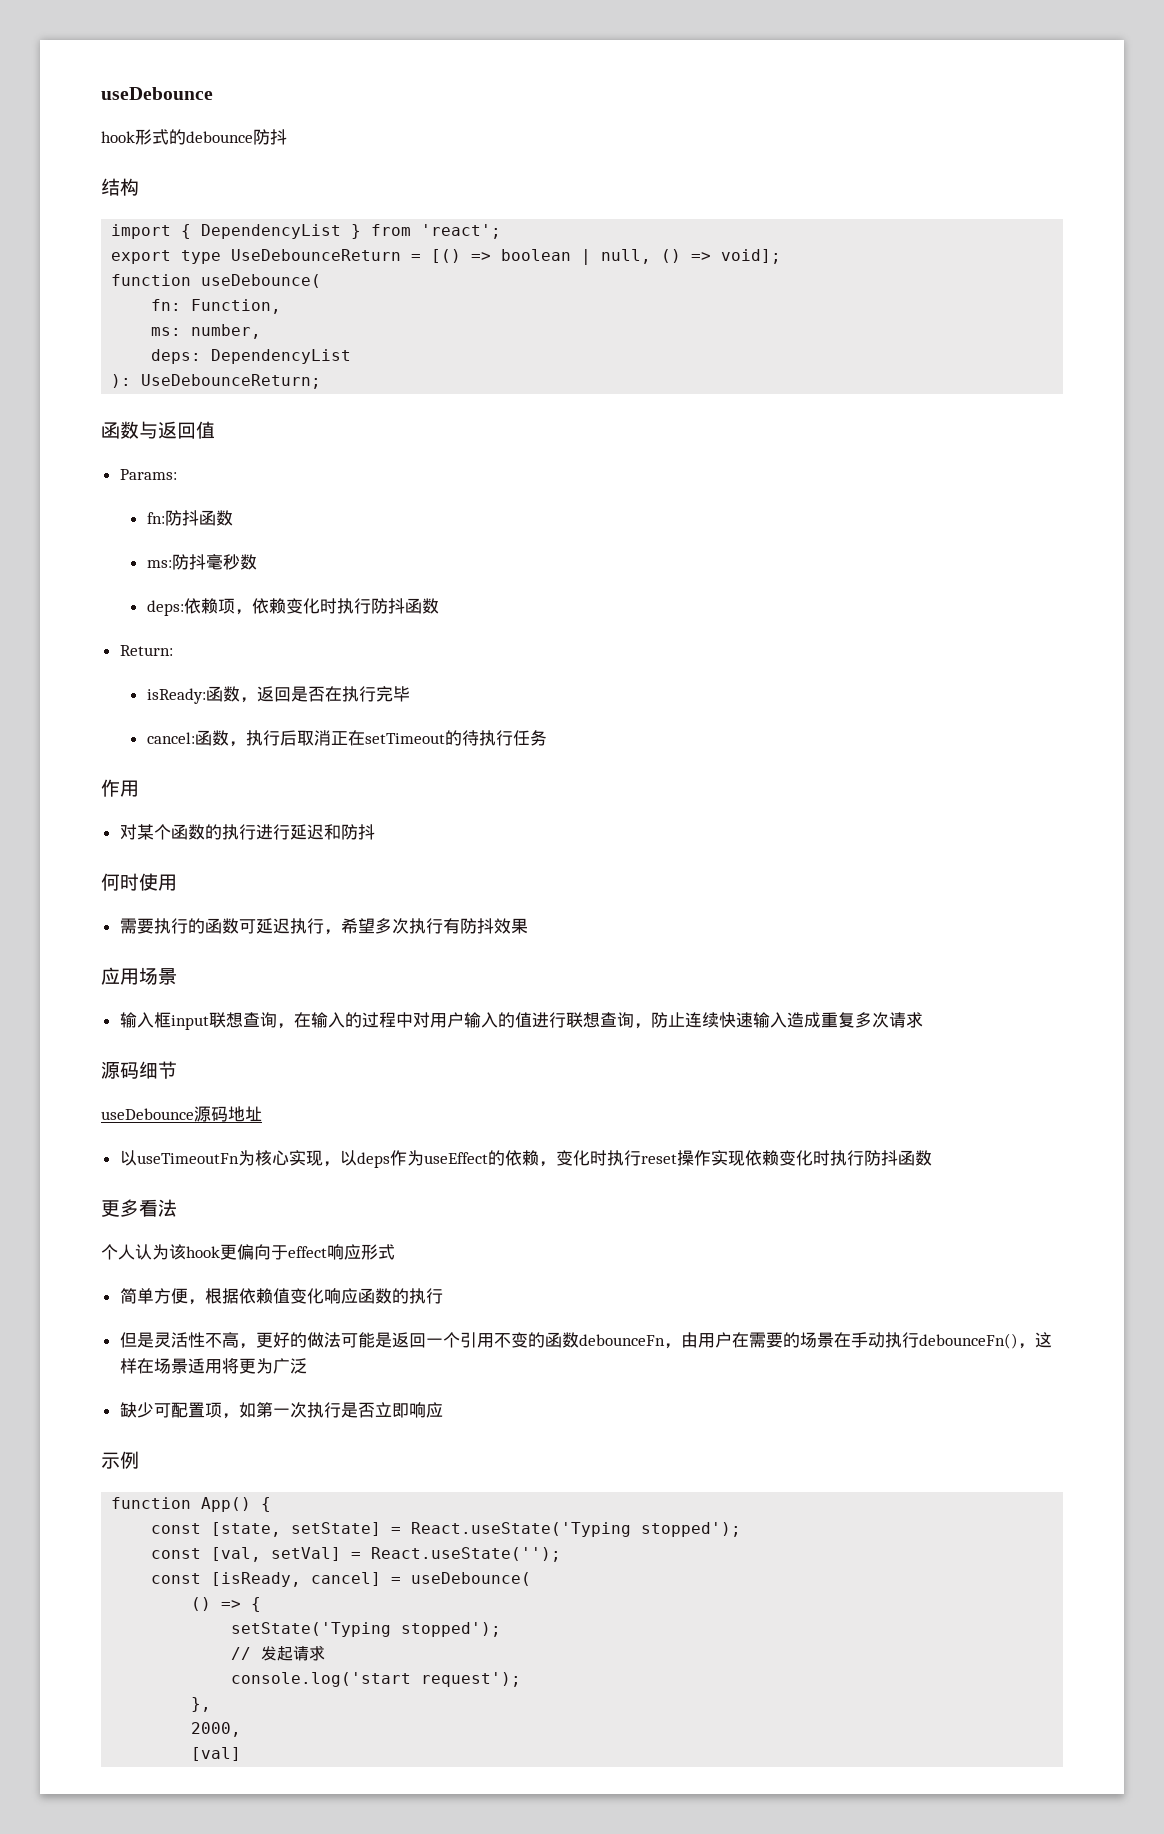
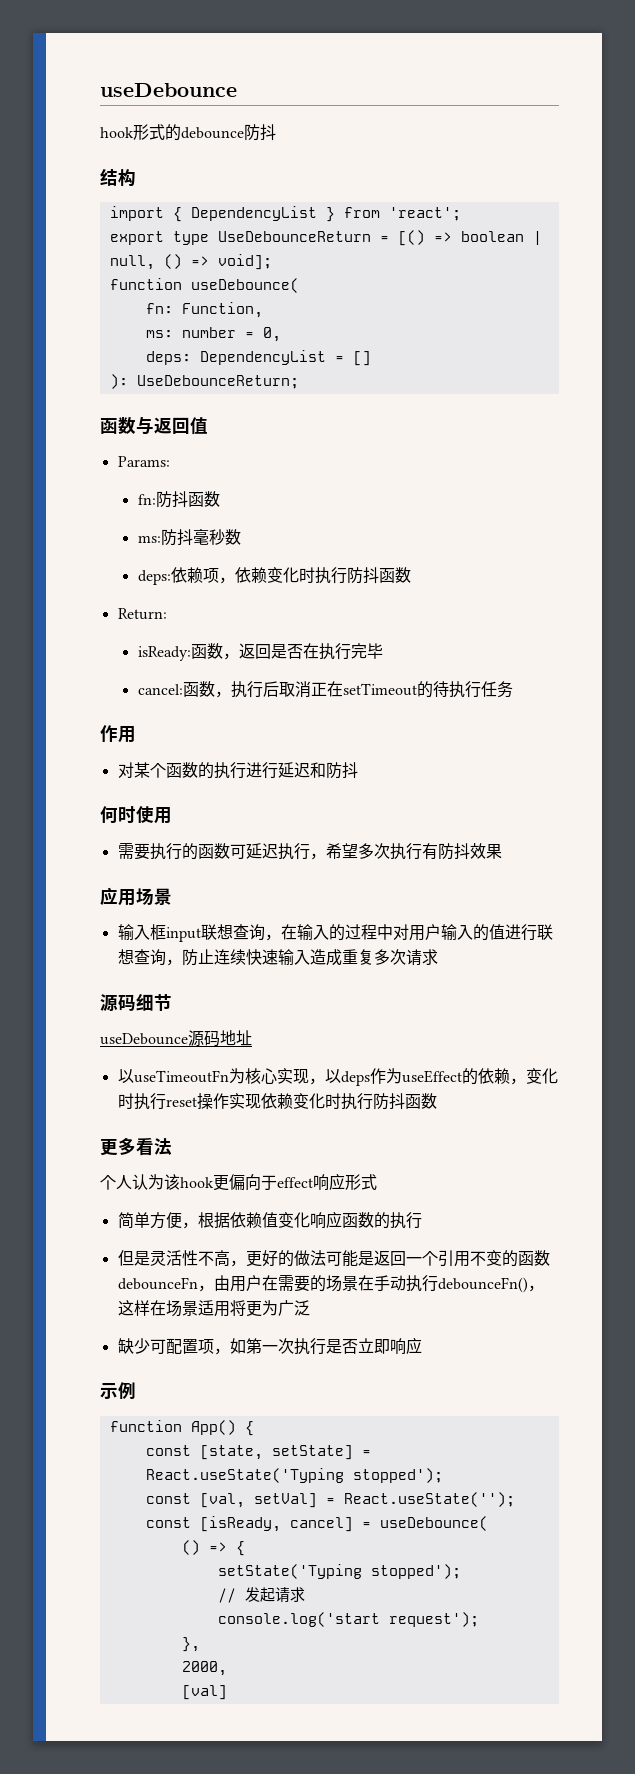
[191,324,262,339] number, -> [181,327,281,342] number = 0,
(352, 356) none -> [334,351,371,366] = []

